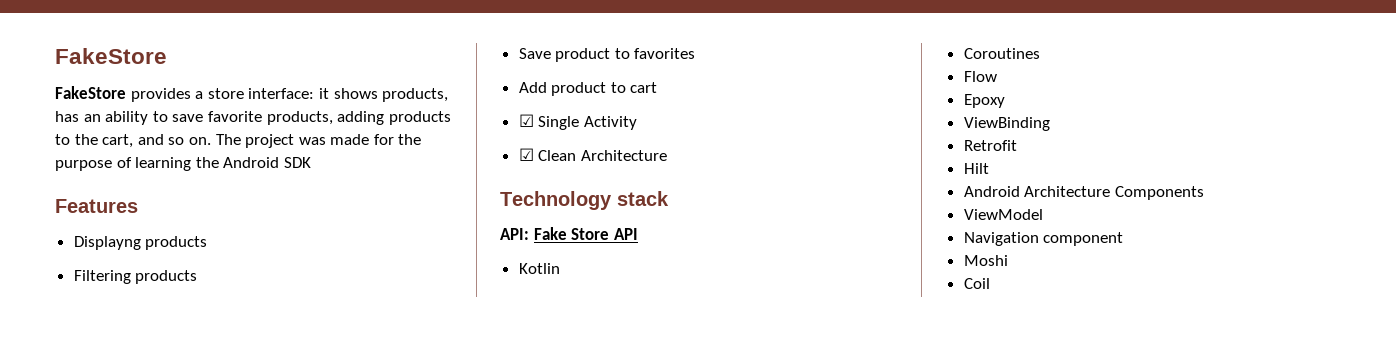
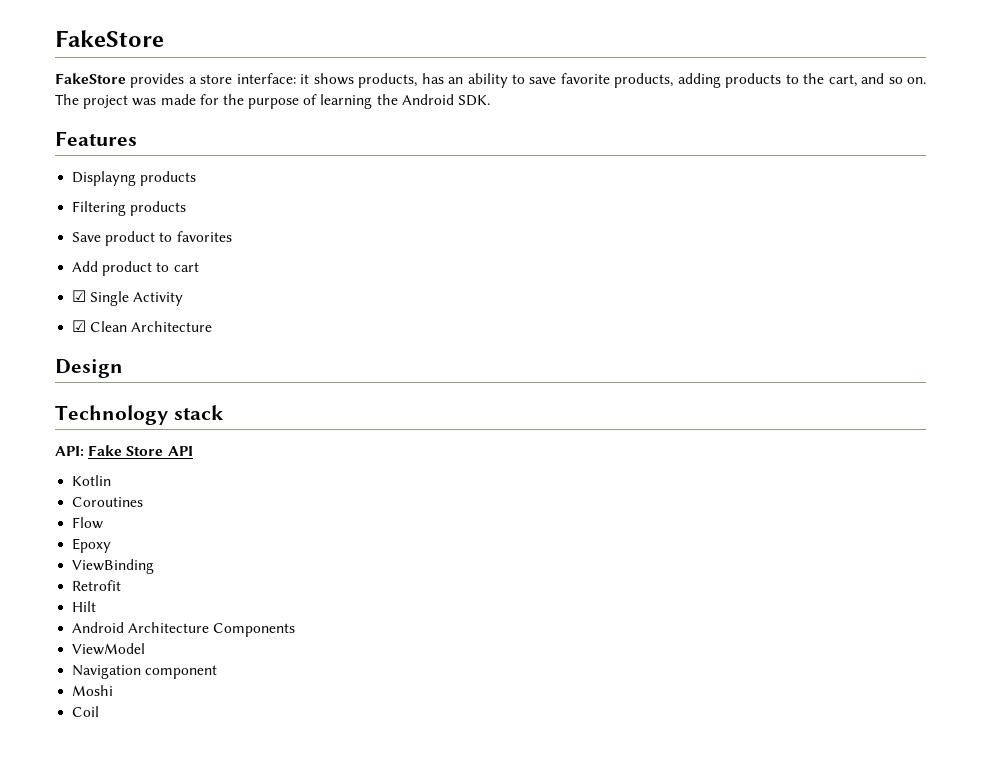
[283,157,311,168] SDK -> [458,95,491,106] SDK.
(667, 155) none -> [55,359,123,378] // Design

